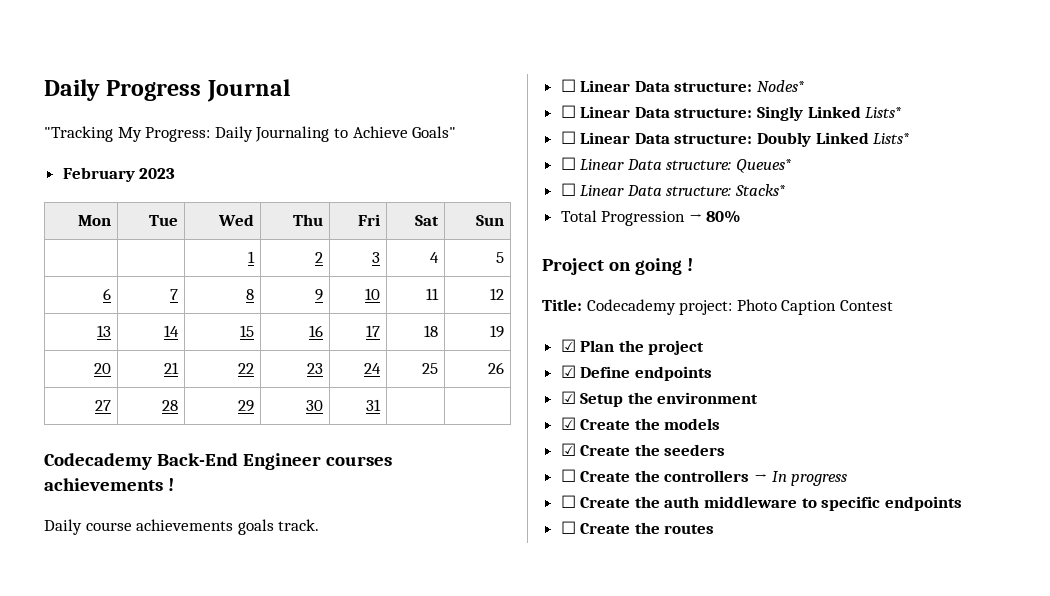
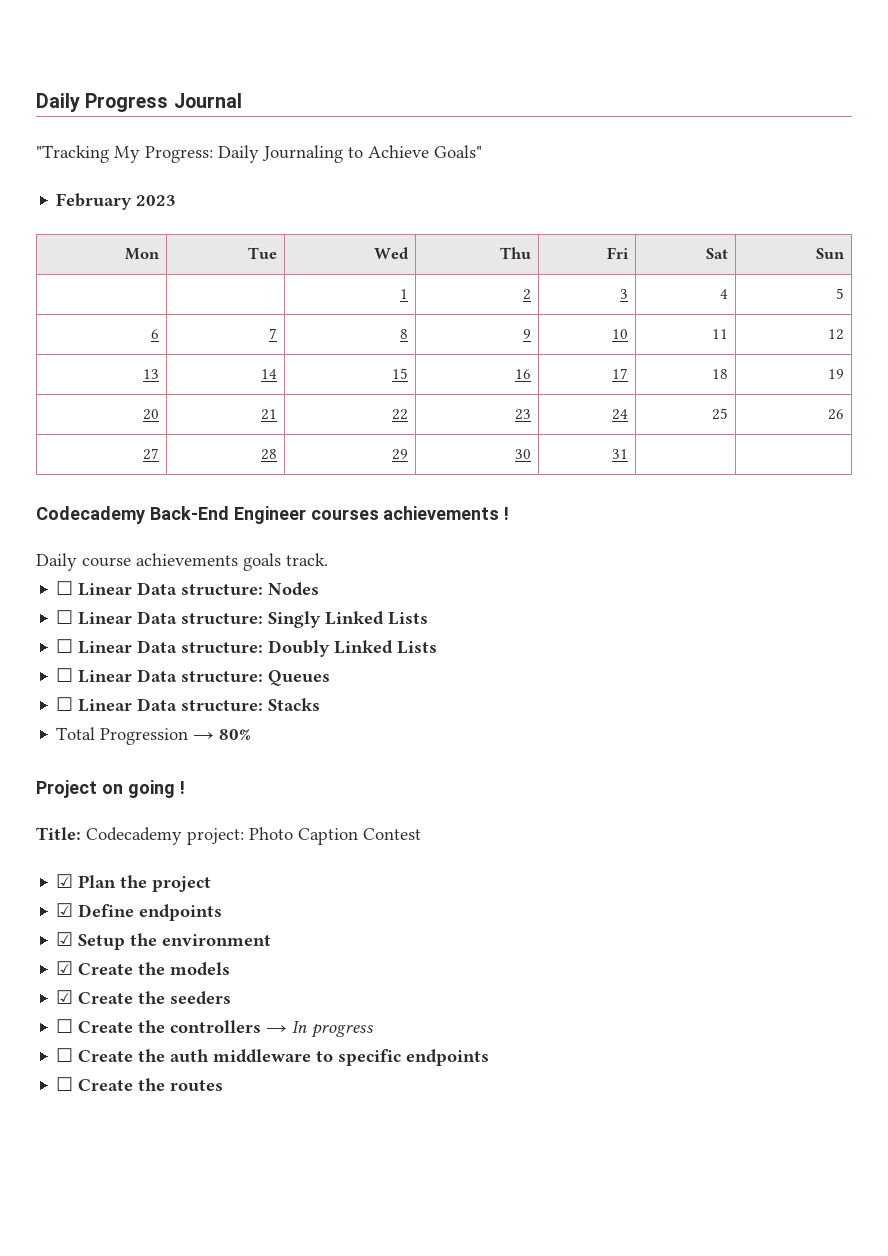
[757,80,806,92] Nodes* -> [268,582,320,596] Nodes
[865,107,903,118] Lists* -> [388,612,429,625] Lists
[873,133,911,144] [560,157,793,173] [560,183,787,196] Lists* // ☐ Linear Data structure: Queues* // ☐ Linear Data structure: Stacks* -> [397,641,438,654] [56,668,331,686] [56,697,321,712] Lists // ☐ Linear Data structure: Queues // ☐ Linear Data structure: Stacks

